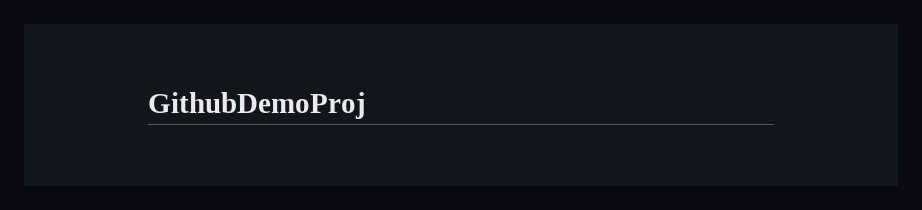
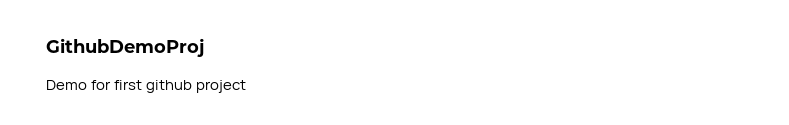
(366, 105) none -> [46,80,247,93] // Demo for first github project

